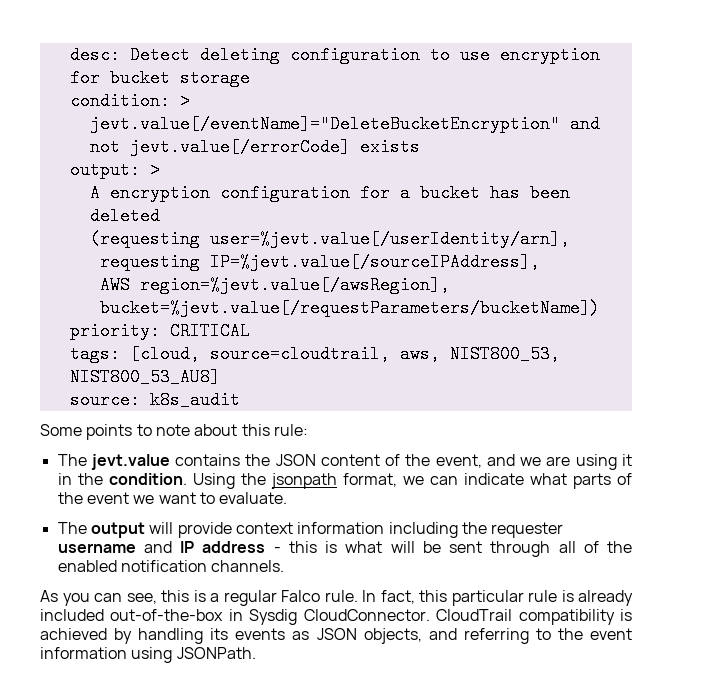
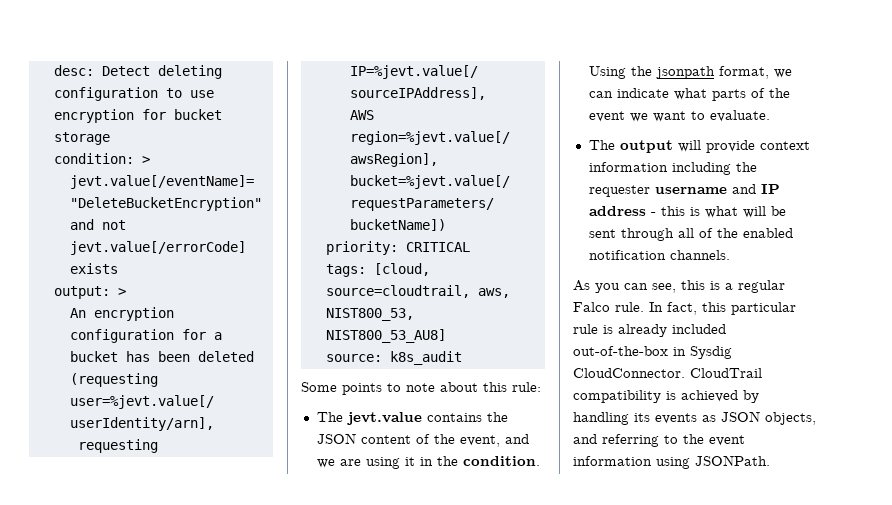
[89,184,100,202] A -> [69,308,86,318] An

